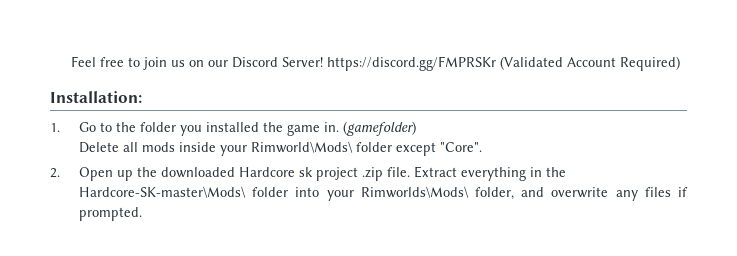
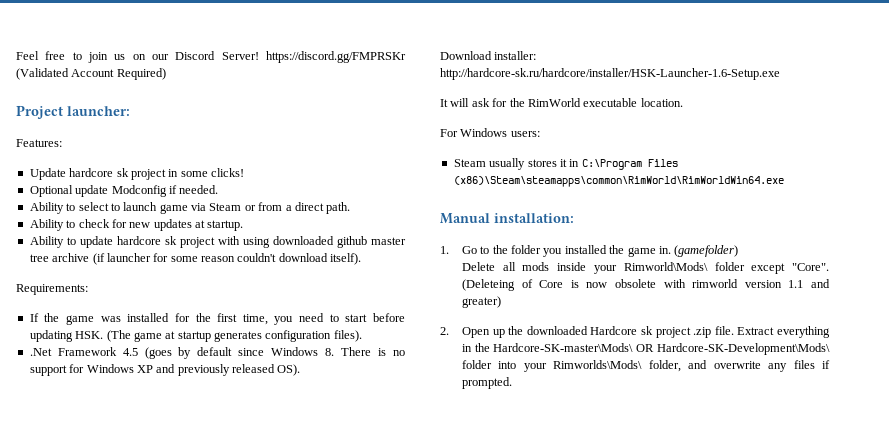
[50,91,142,103] Installation: -> [16,105,130,119] [16,139,62,147] [29,168,244,180] [29,185,219,197] [29,202,351,214] [29,219,244,231] [29,236,406,248] [29,253,362,265] [16,284,88,295] [29,313,405,325] [29,330,362,342] [29,347,406,359] [29,364,301,376] [440,51,537,60] [440,68,780,80] [440,98,683,107] [440,128,540,137] [453,158,678,170] [453,176,784,187] [440,213,574,224] Project launcher: // Features: // Update hardcore sk project in some clicks! // Optional update Modconfig if needed. // Ability to select to launch game via Steam or from a direct path. // Ability to check for new updates at startup. // Ability to update hardcore sk project with using downloaded github master tree archive (if launcher for some reason couldn't download itself). // Requirements: // If the game was installed for the first time, you need to start before updating HSK. (The game at startup generates configuration files). // .Net Framework 4.5 (goes by default since Windows 8. There is no support for Windows XP and previously released OS). // Download installer: http://hardcore-sk.ru/hardcore/installer/HSK-Launcher-1.6-Setup.exe // It will ask for the RimWorld executable location. // For Windows users: // Steam usually stores it in C:\Program Files (x86)\Steam\steamapps\common\RimWorld\RimWorldWin64.exe // Manual installation:
(482, 147) none -> [461,279,830,291] [461,296,501,308] (Deleteing of Core is now obsolete with rimworld version 1.1 and greater)
(246, 192) none -> [636,343,830,355] OR Hardcore-SK-Development\Mods\

